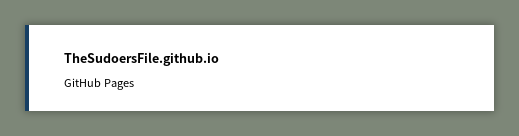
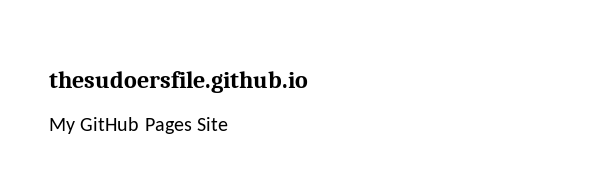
[64,52,219,66] TheSudoersFile.github.io // -> [49,71,308,93] [49,118,75,134] thesudoersfile.github.io // My
(134, 84) none -> [197,117,229,131] Site

